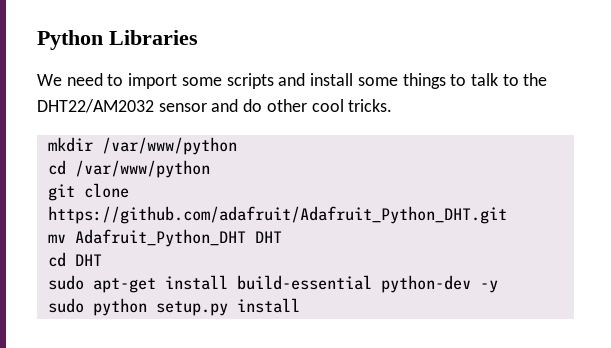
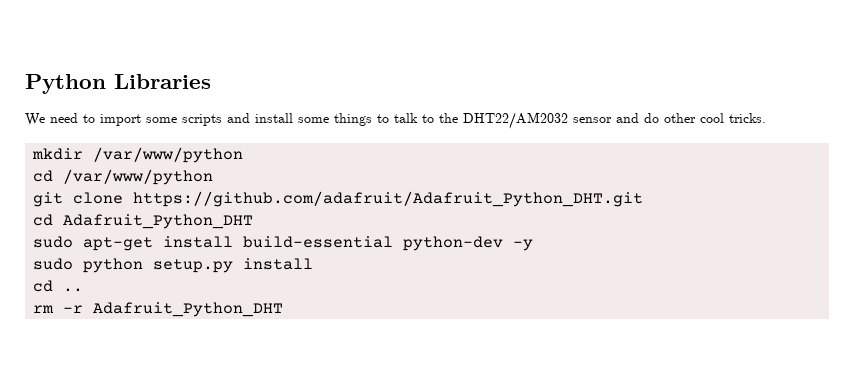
[47,229,282,247] [47,252,102,267] mv Adafruit_Python_DHT DHT // cd DHT -> [33,214,254,229] cd Adafruit_Python_DHT
(300, 305) none -> [33,280,84,292] [33,302,284,317] // cd .. // rm -r Adafruit_Python_DHT

